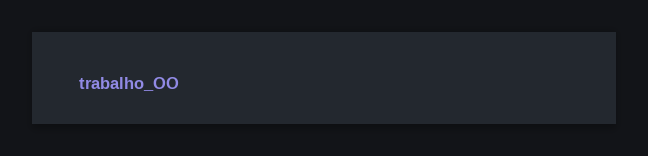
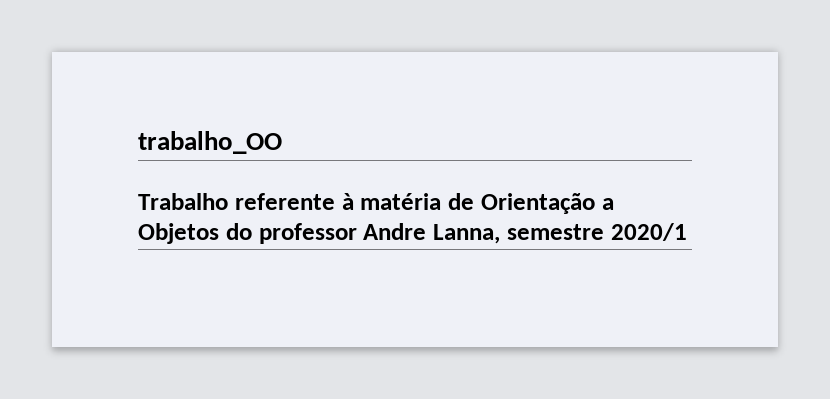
(179, 84) none -> [138,193,614,214] [138,223,687,244] // Trabalho referente à matéria de Orientação a Objetos do professor Andre Lanna, semestre 2020/1

